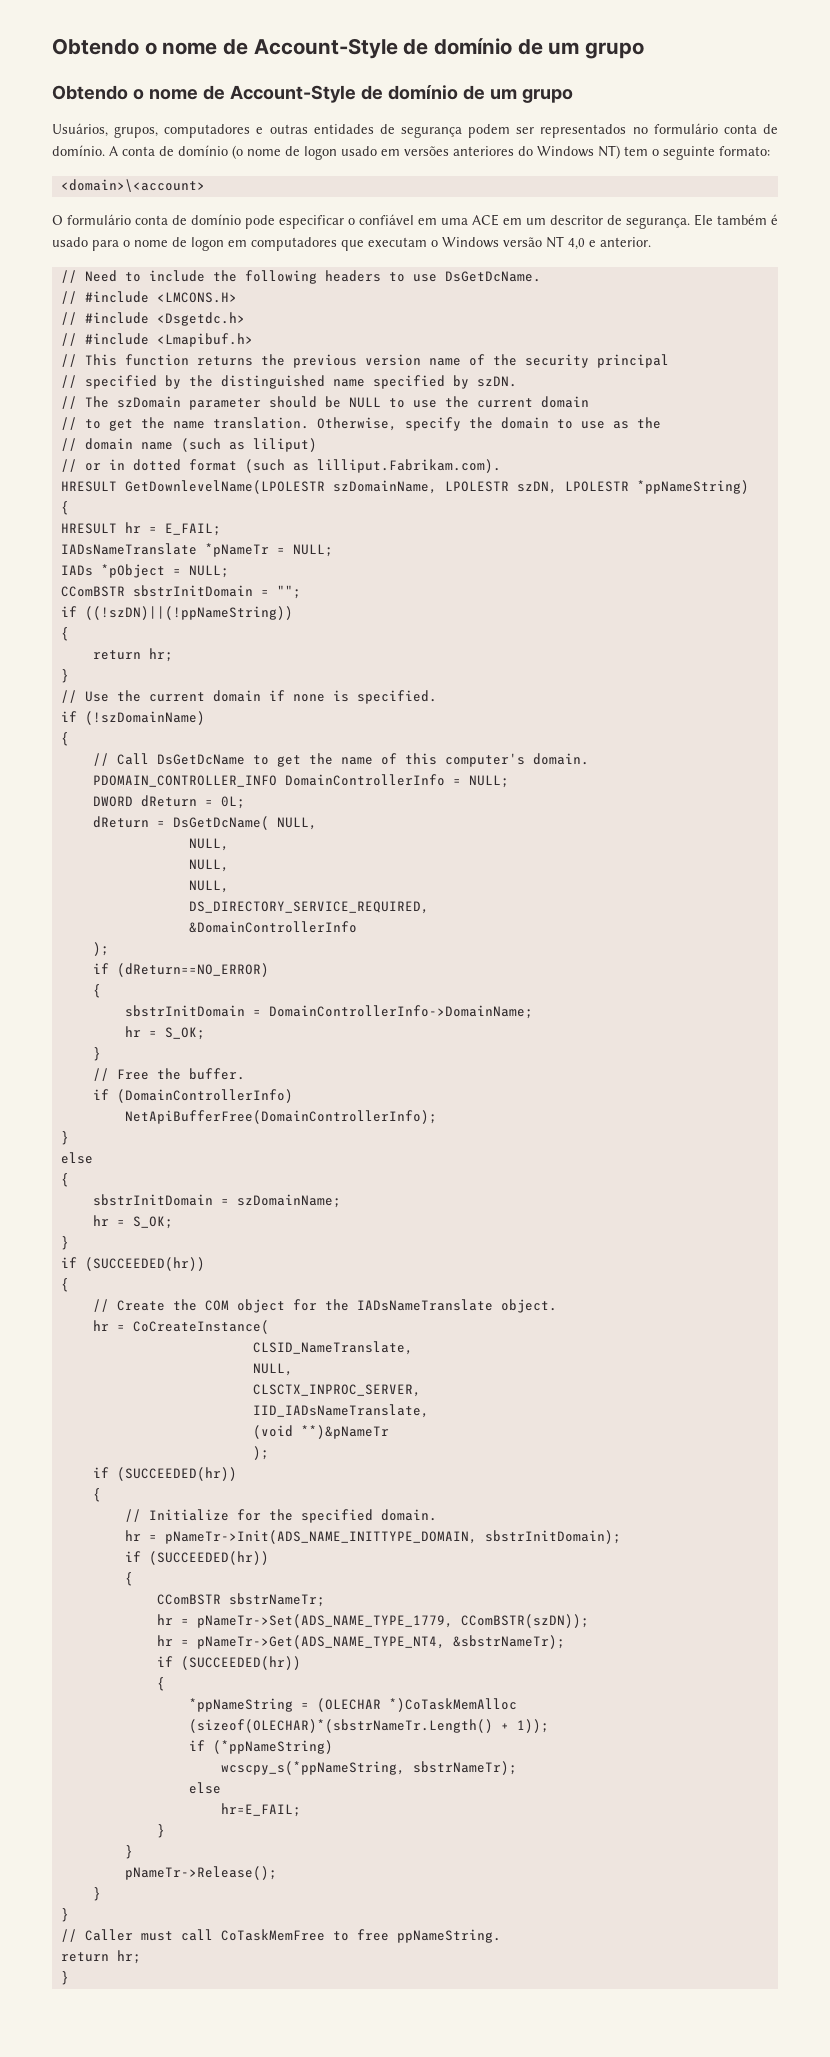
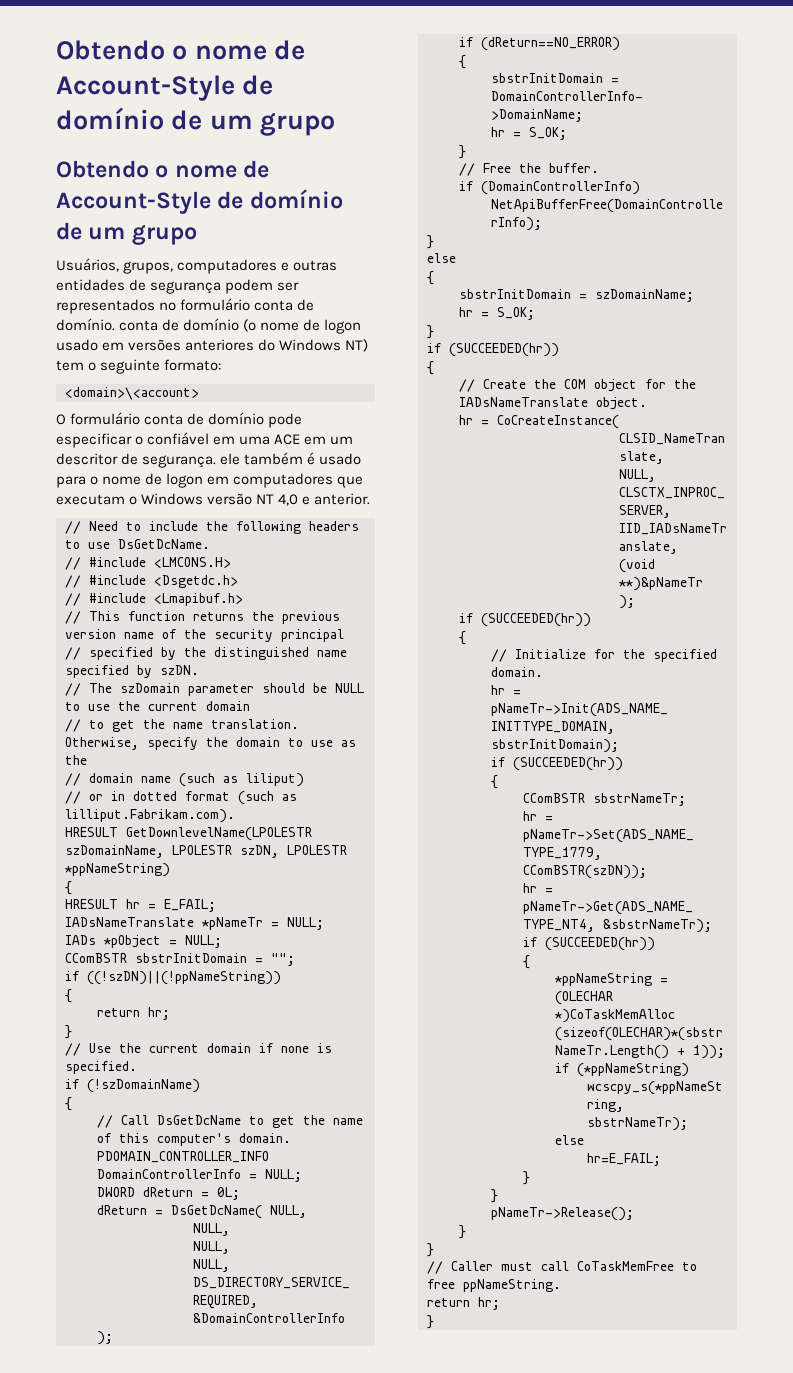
[109,146,118,156] A -> (115, 324) none
[694,214,713,226] Ele -> [220,453,241,465] ele

